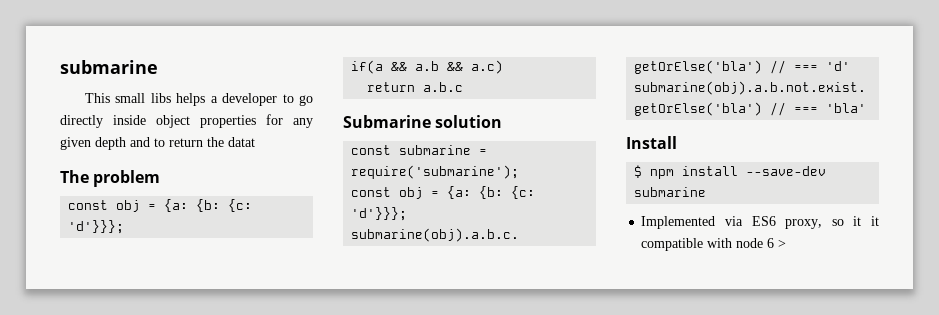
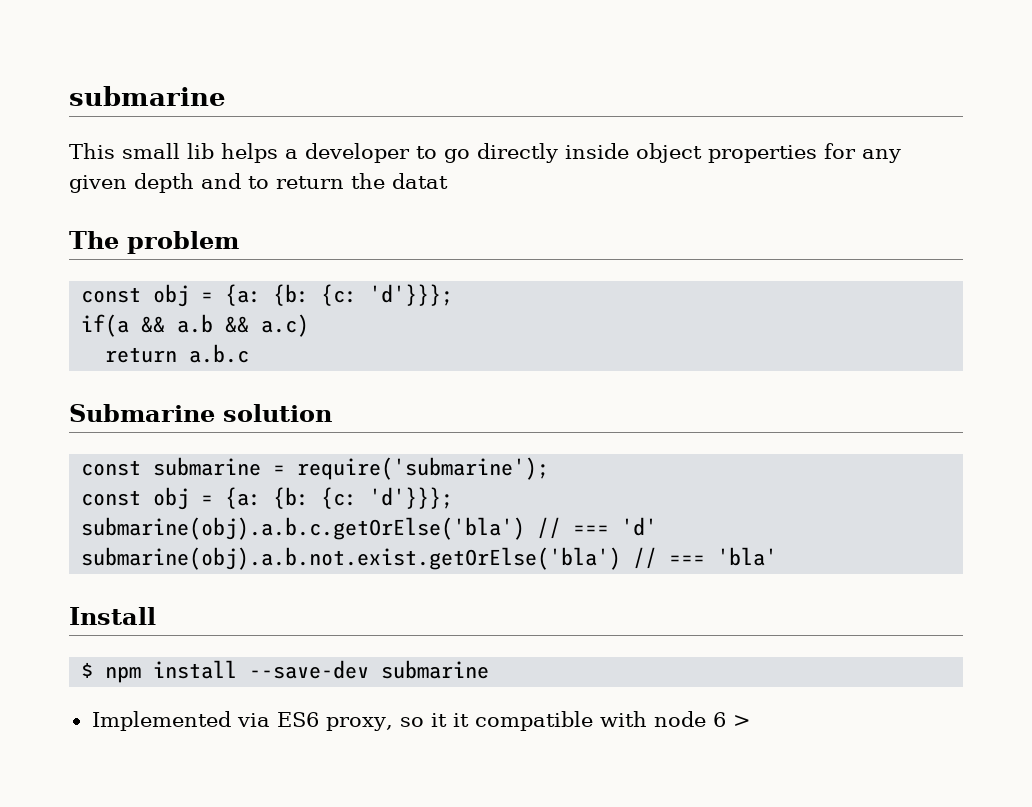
[150,93,171,103] libs -> [187,143,214,159] lib

